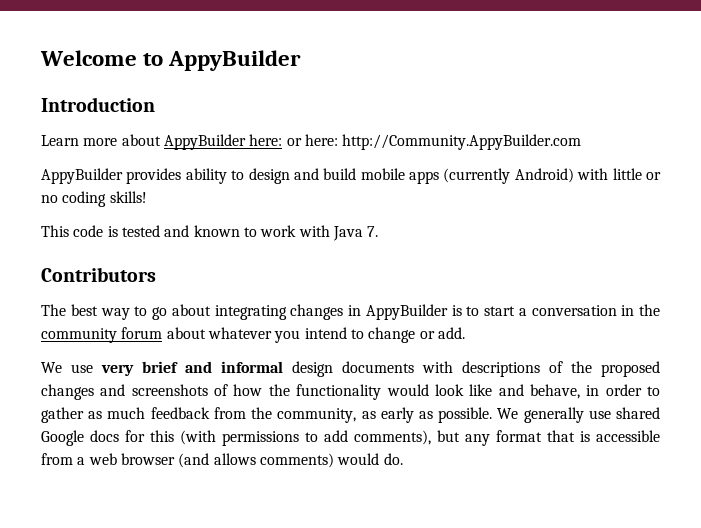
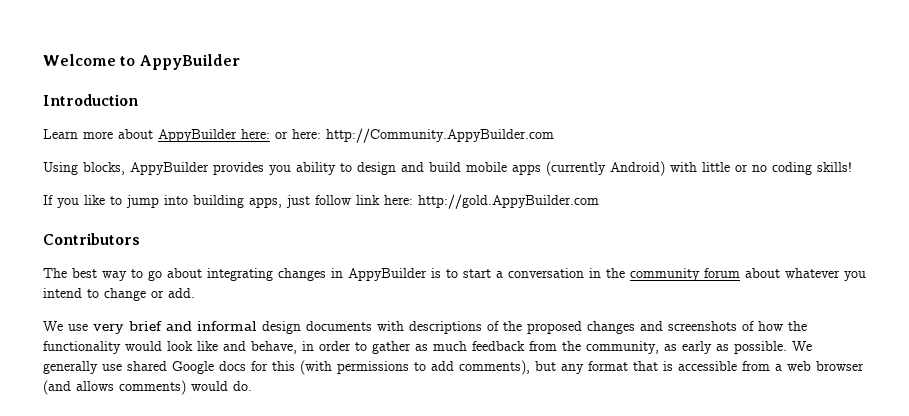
(582, 142) none -> [43,162,125,175] Using blocks,
(182, 176) none -> [269,165,291,175] you
[41,225,379,241] This code is tested and known to work with Java 7. -> [43,194,599,209] If you like to jump into building apps, just follow link here: http://gold.AppyBuilder.com

